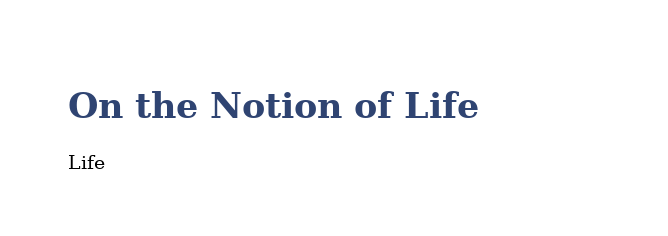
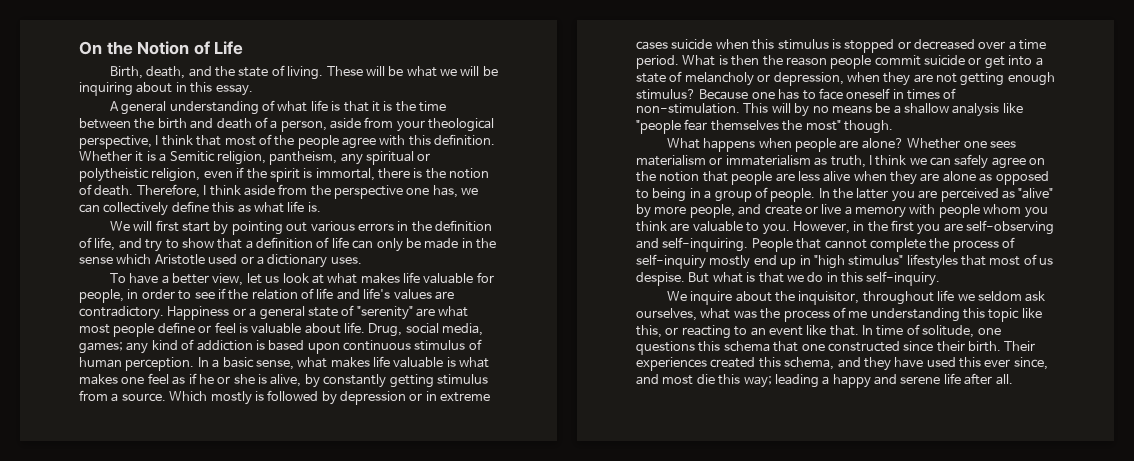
[68,155,105,169] Life -> [109,65,498,80] [79,82,253,96] [109,100,447,115] [79,117,495,132] [79,134,496,149] [79,151,431,165] [79,167,490,182] [79,184,479,199] [79,201,321,216] [109,220,493,235] [79,237,496,252] [79,254,362,268] [109,272,494,286] [79,288,454,303] [79,305,469,320] [79,322,484,337] [79,339,482,354] [79,356,490,371] [79,373,488,388] [79,390,491,405] [636,39,1047,53] [636,55,1043,69] [636,71,1055,86] [636,88,957,100] [636,103,1023,117] [636,119,893,134] [666,138,1016,152] [636,154,1046,169] [636,171,1049,185] [636,187,1054,202] [636,204,1048,218] [636,220,1055,235] [636,237,1015,252] [636,254,1054,269] [636,271,941,286] [666,290,1046,305] [636,307,1042,322] [636,324,1001,339] [636,341,1036,355] [636,357,1048,371] [636,373,1013,388] Birth, death, and the state of living. These will be what we will be inquiring about in this essay. // A general understanding of what life is that it is the time between the birth and death of a person, aside from your theological perspective, I think that most of the people agree with this definition. Whether it is a Semitic religion, pantheism, any spiritual or polytheistic religion, even if the spirit is immortal, there is the notion of death. Therefore, I think aside from the perspective one has, we can collectively define this as what life is. // We will first start by pointing out various errors in the definition of life, and try to show that a definition of life can only be made in the sense which Aristotle used or a dictionary uses. // To have a better view, let us look at what makes life valuable for people, in order to see if the relation of life and life's values are contradictory. Happiness or a general state of "serenity" are what most people define or feel is valuable about life. Drug, social media, games; any kind of addiction is based upon continuous stimulus of human perception. In a basic sense, what makes life valuable is what makes one feel as if he or she is alive, by constantly getting stimulus from a source. Which mostly is followed by depression or in extreme cases suicide when this stimulus is stopped or decreased over a time period. What is then the reason people commit suicide or get into a state of melancholy or depression, when they are not getting enough stimulus? Because one has to face oneself in times of non-stimulation. This will by no means be a shallow analysis like "people fear themselves the most" though. // What happens when people are alone? Whether one sees materialism or immaterialism as truth, I think we can safely agree on the notion that people are less alive when they are alone as opposed to being in a group of people. In the latter you are perceived as "alive" by more people, and create or live a memory with people whom you think are valuable to you. However, in the first you are self-observing and self-inquiring. People that cannot complete the process of self-inquiry mostly end up in "high stimulus" lifestyles that most of us despise. But what is that we do in this self-inquiry. // We inquire about the inquisitor, throughout life we seldom ask ourselves, what was the process of me understanding this topic like this, or reacting to an event like that. In time of solitude, one questions this schema that one constructed since their birth. Their experiences created this schema, and they have used this ever since, and most die this way; leading a happy and serene life after all.

